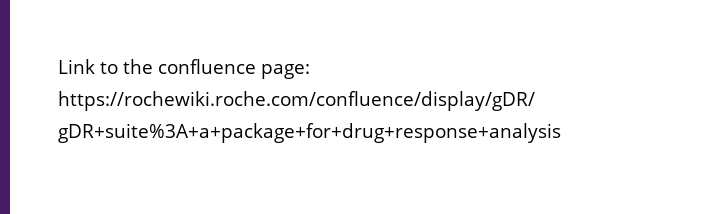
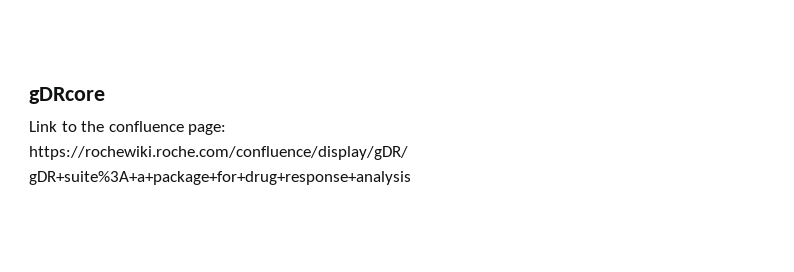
(58, 66) none -> [29,87,105,104] gDRcore //

